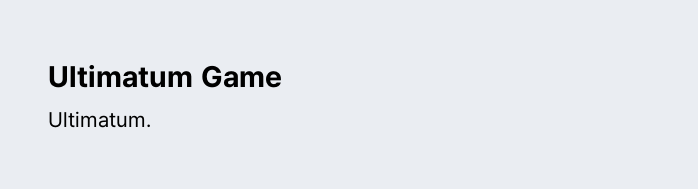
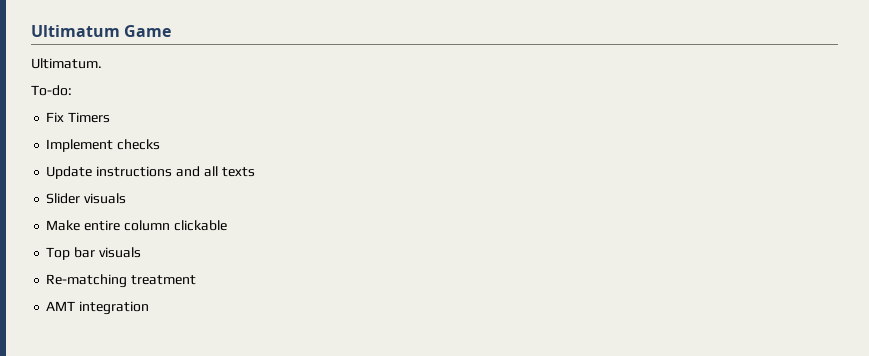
(151, 119) none -> [31,85,72,96] [46,112,111,123] [46,139,161,152] [46,166,255,179] [46,193,127,204] [46,220,227,231] [46,247,141,260] [46,274,197,288] [46,301,150,315] // To-do: // Fix Timers // Implement checks // Update instructions and all texts // Slider visuals // Make entire column clickable // Top bar visuals // Re-matching treatment // AMT integration

